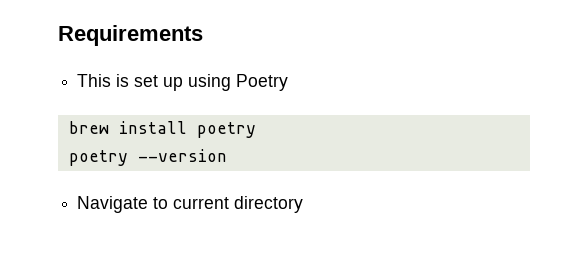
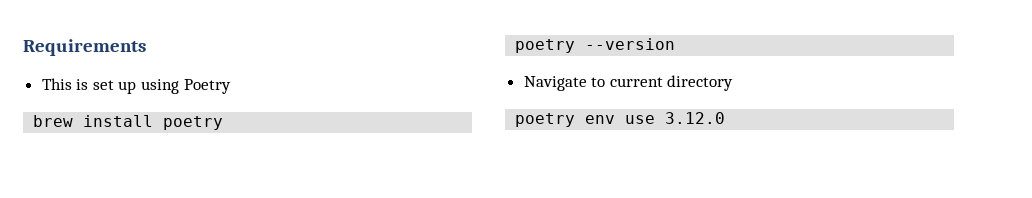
(304, 204) none -> [515,112,726,127] // poetry env use 3.12.0

